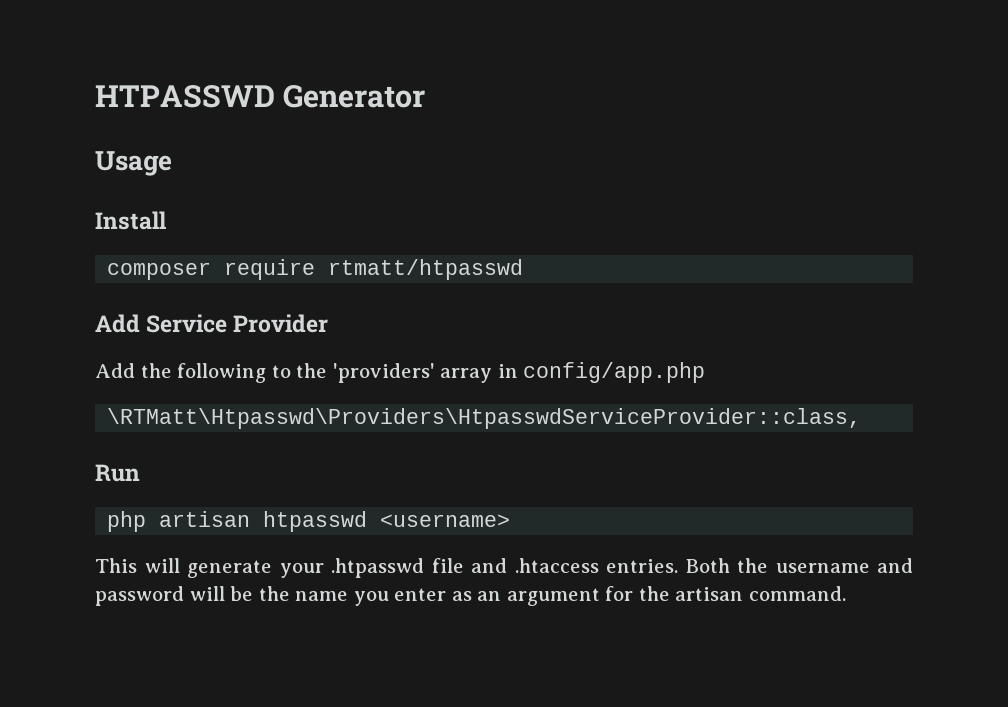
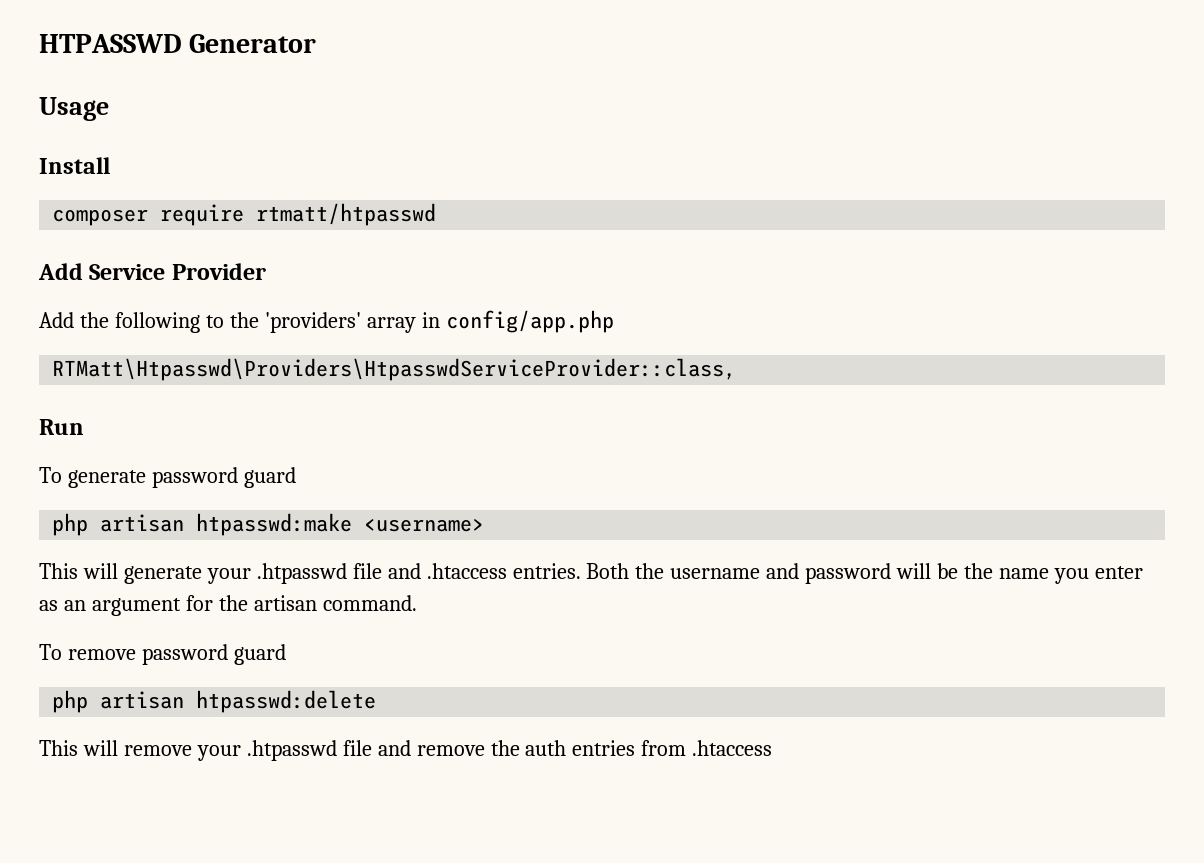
[107,408,862,429] \RTMatt\Htpasswd\Providers\HtpasswdServiceProvider::class, -> [52,358,737,381] RTMatt\Htpasswd\Providers\HtpasswdServiceProvider::class,
[107,511,368,532] // php artisan htpasswd -> [39,467,296,488] [52,513,353,536] // To generate password guard // php artisan htpasswd:make
(846, 593) none -> [39,644,286,665] [52,690,377,713] [39,740,773,761] // To remove password guard // php artisan htpasswd:delete // This will remove your .htpasswd file and remove the auth entries from .htaccess

